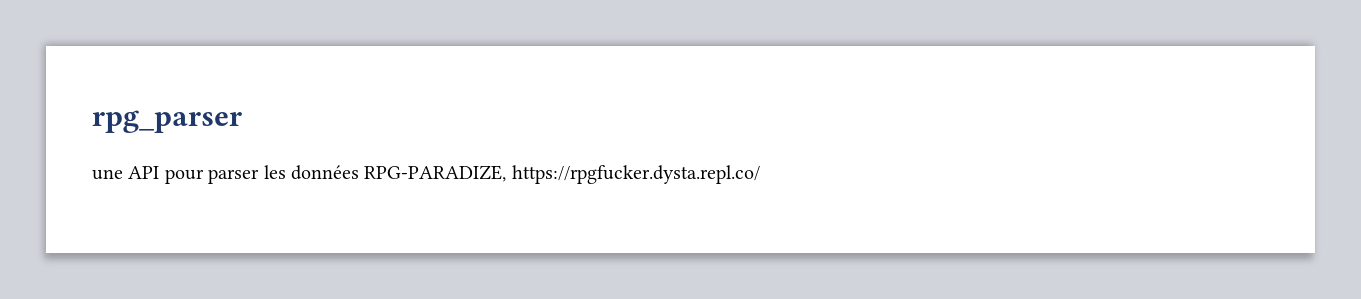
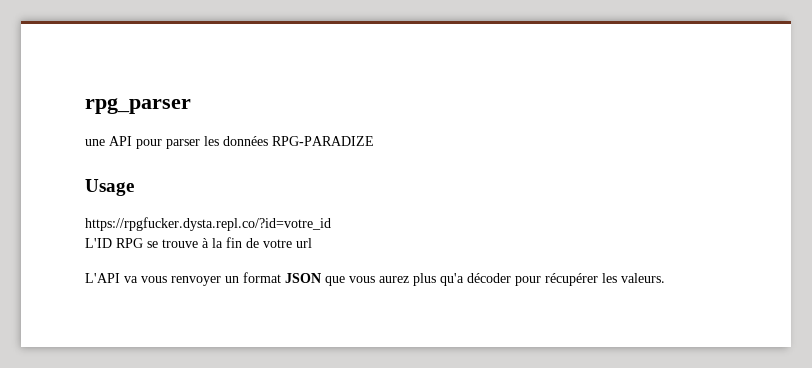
[364,165,760,184] RPG-PARADIZE, https://rpgfucker.dysta.repl.co/ -> [272,136,374,146] [85,179,134,196] [85,217,331,231] [85,237,312,248] [85,272,665,286] RPG-PARADIZE // Usage // https://rpgfucker.dysta.repl.co/?id=votre_id // L'ID RPG se trouve à la fin de votre url // L'API va vous renvoyer un format JSON que vous aurez plus qu'a décoder pour récupérer les valeurs.

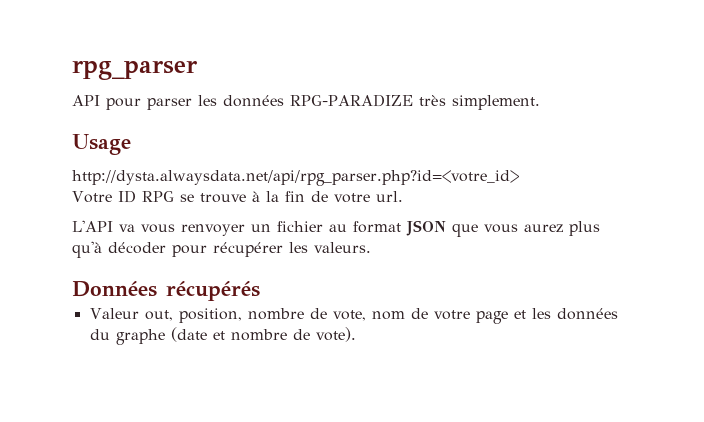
[85,139,105,146] une -> (198, 70) none
(374, 141) none -> [418,95,540,110] très simplement.
[85,217,331,231] [85,238,112,248] https://rpgfucker.dysta.repl.co/?id=votre_id // L'ID -> [72,170,519,186] [72,190,136,203] http://dysta.alwaysdata.net/api/rpg_parser.php?id=<votre_id> // Votre ID
[296,238,312,248] url -> [375,191,403,202] url.
(239, 279) none -> [277,221,347,232] fichier au
[440,273,464,286] qu'a -> [72,241,102,258] qu'à
(665, 278) none -> [72,281,260,301] [89,308,618,324] [89,327,356,345] // Données récupérés // Valeur out, position, nombre de vote, nom de votre page et les données du graphe (date et nombre de vote).

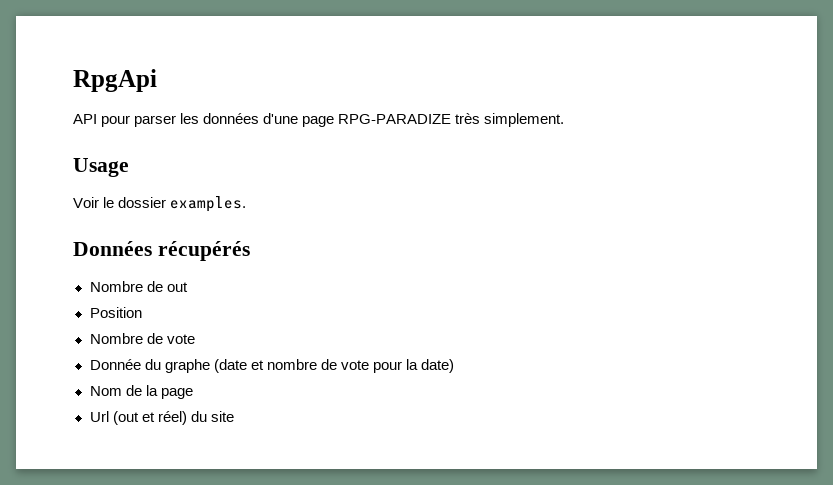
[72,60,198,80] rpg_parser -> [73,69,157,92] RpgApi
(284, 101) none -> [263,113,335,127] d'une page
[72,170,519,186] [72,190,403,203] [72,220,600,237] [72,241,371,258] [72,281,260,301] [89,308,618,324] http://dysta.alwaysdata.net/api/rpg_parser.php?id=<votre_id> // Votre ID RPG se trouve à la fin de votre url. // L'API va vous renvoyer un fichier au format JSON que vous aurez plus qu'à décoder pour récupérer les valeurs. // Données récupérés // Valeur out, position, nombre de vote, nom de votre page et les données -> [73,196,247,212] [73,241,250,261] [89,281,188,292] [89,307,142,318] [89,333,195,344] [89,359,141,370] Voir le dossier examples. // Données récupérés // Nombre de out // Position // Nombre de vote // Donnée
[315,327,356,342] vote). -> [340,359,455,373] [89,385,193,399] [89,411,234,425] vote pour la date) // Nom de la page // Url (out et réel) du site

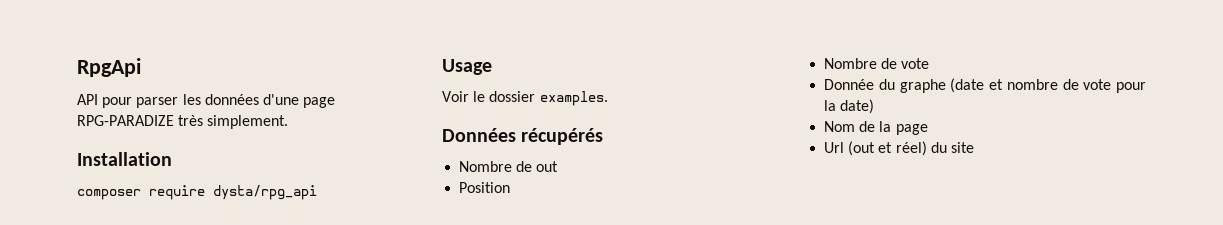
(565, 120) none -> [77,152,172,166] [77,185,317,200] // Installation // composer require dysta/rpg_api

